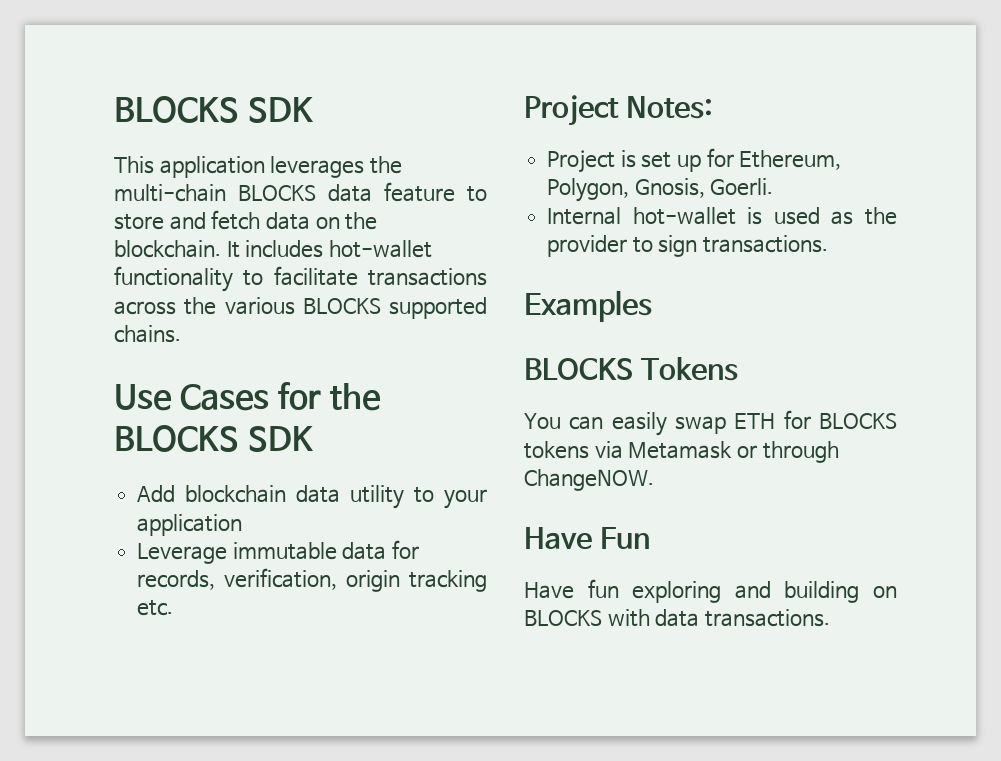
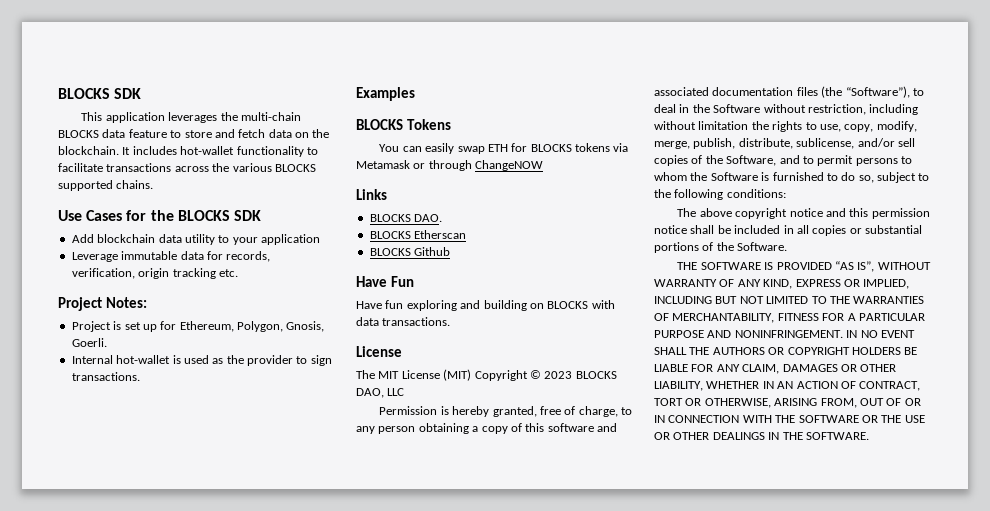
[524,469,654,491] ChangeNOW. -> [475,160,544,171] [356,189,387,200] [369,214,443,222] [369,230,467,239] [369,247,451,256] ChangeNOW // Links // BLOCKS DAO. // BLOCKS Etherscan // BLOCKS Github
(830, 618) none -> [356,346,402,357] [356,369,617,381] [356,388,405,398] [379,406,633,417] [356,423,617,434] [654,86,924,98] [654,104,919,115] [654,121,917,132] [654,138,915,149] [654,155,912,166] [654,172,930,183] [654,189,786,200] [677,208,930,219] [654,225,922,236] [654,242,788,253] [677,261,931,272] [654,279,910,289] [654,296,925,304] [654,313,925,323] [654,330,915,338] [654,347,918,355] [654,364,897,374] [654,381,921,391] [654,398,921,408] [654,415,925,423] [654,432,869,440] // License // The MIT License (MIT) Copyright © 2023 BLOCKS DAO, LLC // Permission is hereby granted, free of charge, to any person obtaining a copy of this software and associated documentation files (the “Software”), to deal in the Software without restriction, including without limitation the rights to use, copy, modify, merge, publish, distribute, sublicense, and/or sell copies of the Software, and to permit persons to whom the Software is furnished to do so, subject to the following conditions: // The above copyright notice and this permission notice shall be included in all copies or substantial portions of the Software. // THE SOFTWARE IS PROVIDED “AS IS”, WITHOUT WARRANTY OF ANY KIND, EXPRESS OR IMPLIED, INCLUDING BUT NOT LIMITED TO THE WARRANTIES OF MERCHANTABILITY, FITNESS FOR A PARTICULAR PURPOSE AND NONINFRINGEMENT. IN NO EVENT SHALL THE AUTHORS OR COPYRIGHT HOLDERS BE LIABLE FOR ANY CLAIM, DAMAGES OR OTHER LIABILITY, WHETHER IN AN ACTION OF CONTRACT, TORT OR OTHERWISE, ARISING FROM, OUT OF OR IN CONNECTION WITH THE SOFTWARE OR THE USE OR OTHER DEALINGS IN THE SOFTWARE.

